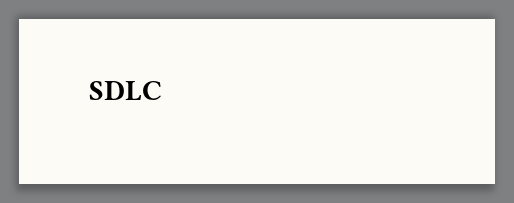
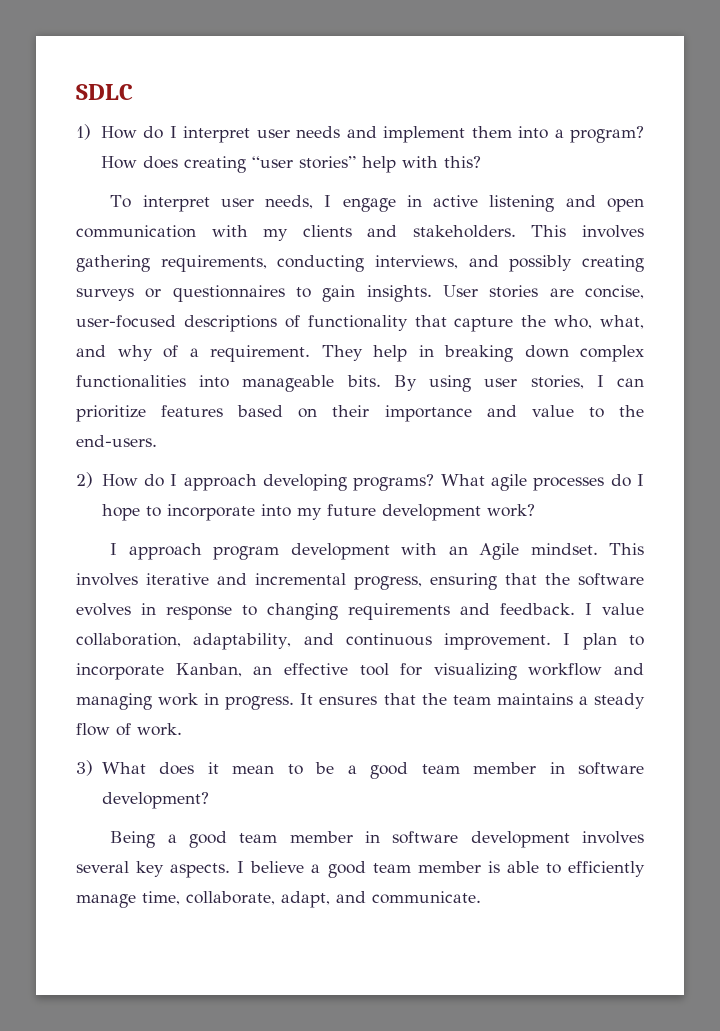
(162, 90) none -> [76,124,645,143] [100,156,481,173] [110,195,645,212] [76,225,644,241] [76,255,645,272] [76,285,644,302] [76,315,644,332] [76,345,644,362] [76,375,644,392] [76,405,644,422] [76,435,157,447] [76,472,644,491] [101,504,535,521] [110,543,644,560] [76,573,644,590] [76,603,644,620] [76,633,645,650] [76,663,644,680] [76,693,645,710] [76,723,182,736] [76,760,645,779] [101,792,209,809] [110,831,644,848] [76,861,645,878] [76,891,481,908] // 1) How do I interpret user needs and implement them into a program? How does creating “user stories” help with this? // To interpret user needs, I engage in active listening and open communication with my clients and stakeholders. This involves gathering requirements, conducting interviews, and possibly creating surveys or questionnaires to gain insights. User stories are concise, user-focused descriptions of functionality that capture the who, what, and why of a requirement. They help in breaking down complex functionalities into manageable bits. By using user stories, I can prioritize features based on their importance and value to the end-users. // 2) How do I approach developing programs? What agile processes do I hope to incorporate into my future development work? // I approach program development with an Agile mindset. This involves iterative and incremental progress, ensuring that the software evolves in response to changing requirements and feedback. I value collaboration, adaptability, and continuous improvement. I plan to incorporate Kanban, an effective tool for visualizing workflow and managing work in progress. It ensures that the team maintains a steady flow of work. // 3) What does it mean to be a good team member in software development? // Being a good team member in software development involves several key aspects. I believe a good team member is able to efficiently manage time, collaborate, adapt, and communicate.

